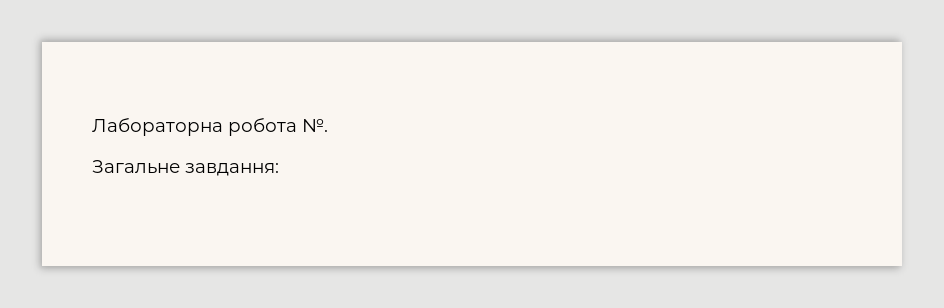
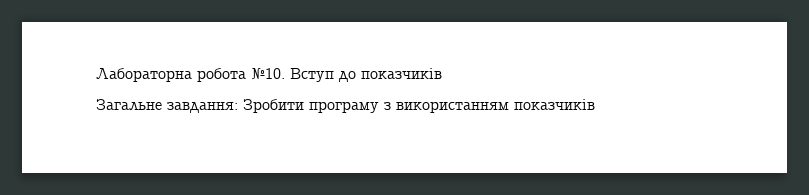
[302,119,328,132] [92,160,279,176] №. // Загальне завдання: -> [251,68,442,82] [96,99,595,113] №10. Вступ до показчиків // Загальне завдання: Зробити програму з використанням показчиків

